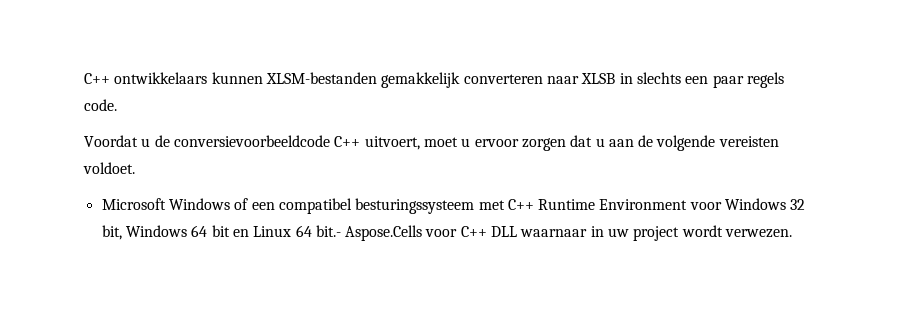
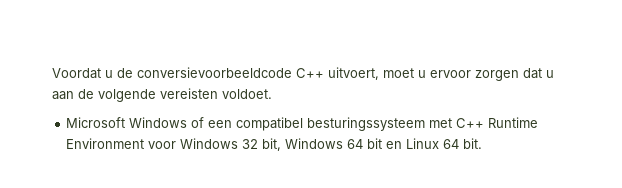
[84,72,784,88] [84,99,117,111] C++ ontwikkelaars kunnen XLSM-bestanden gemakkelijk converteren naar XLSB in slechts een paar regels code. // -> (52, 73) none
[315,225,793,241] bit.- Aspose.Cells voor C++ DLL waarnaar in uw project wordt verwezen. -> [463,138,483,149] bit.

